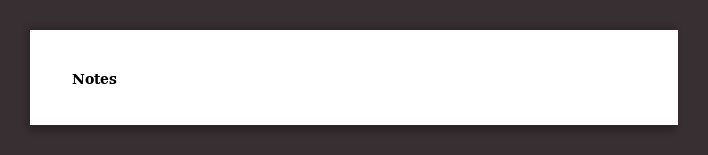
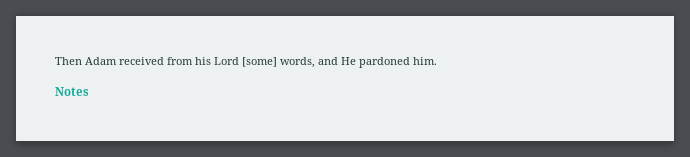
(72, 79) none -> [55,57,437,68] Then Adam received from his Lord [some] words, and He pardoned him. //

